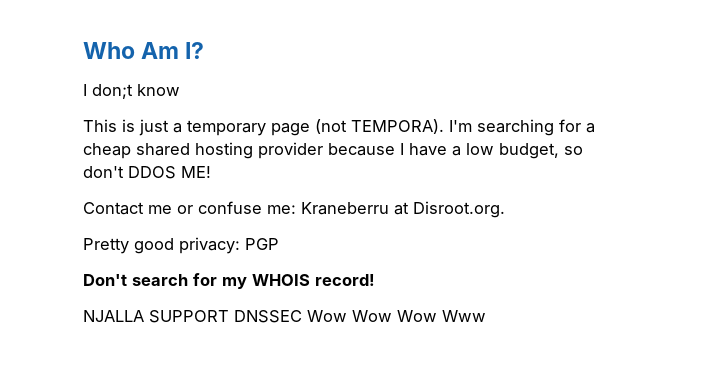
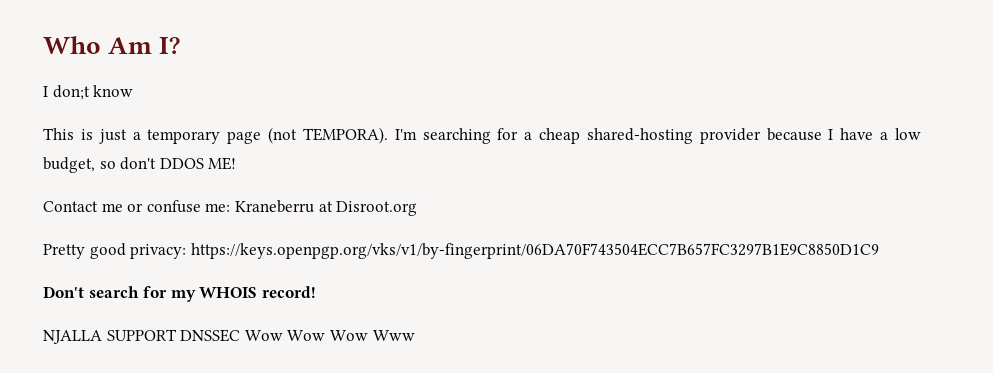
[136,142,253,159] shared hosting -> [586,128,693,144] shared-hosting
[413,201,505,218] Disroot.org. -> [336,201,418,216] Disroot.org
[245,238,279,250] PGP -> [190,243,879,259] https://keys.openpgp.org/vks/v1/by-fingerprint/06DA70F743504ECC7B657FC3297B1E9C8850D1C9

